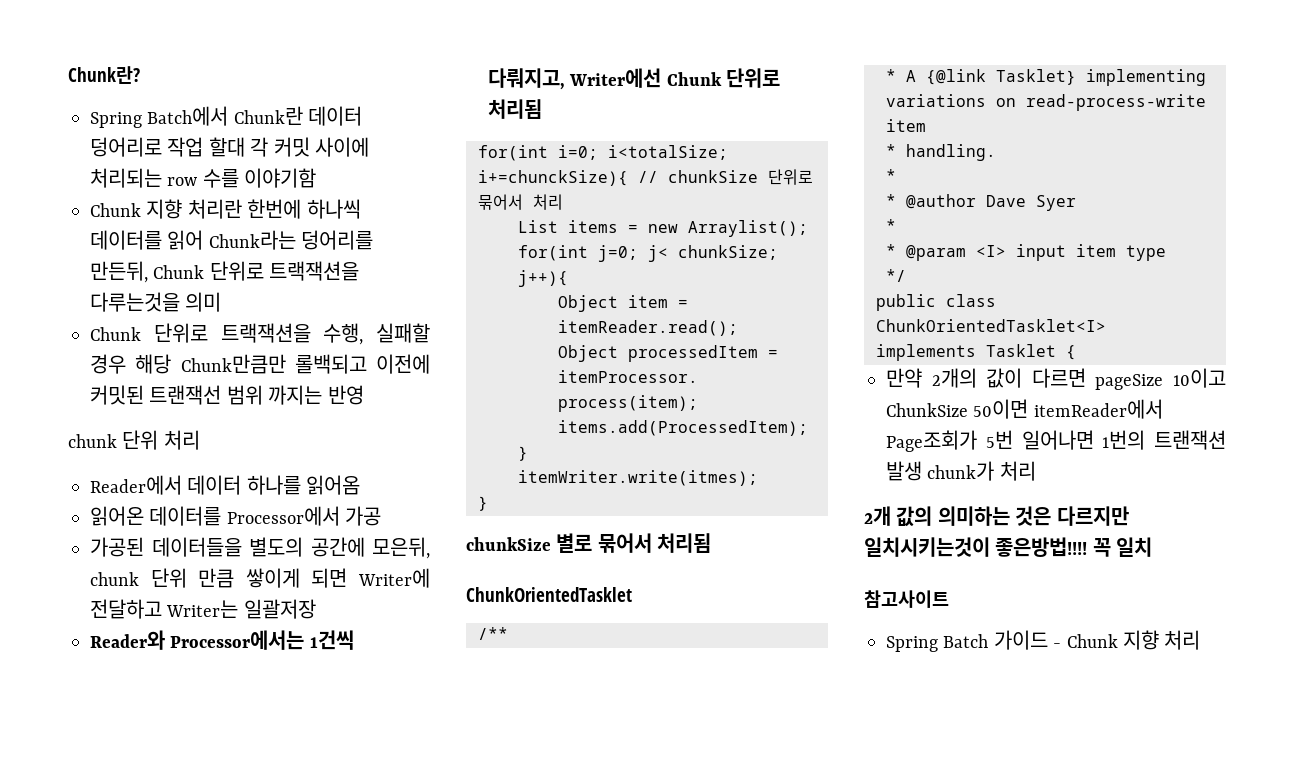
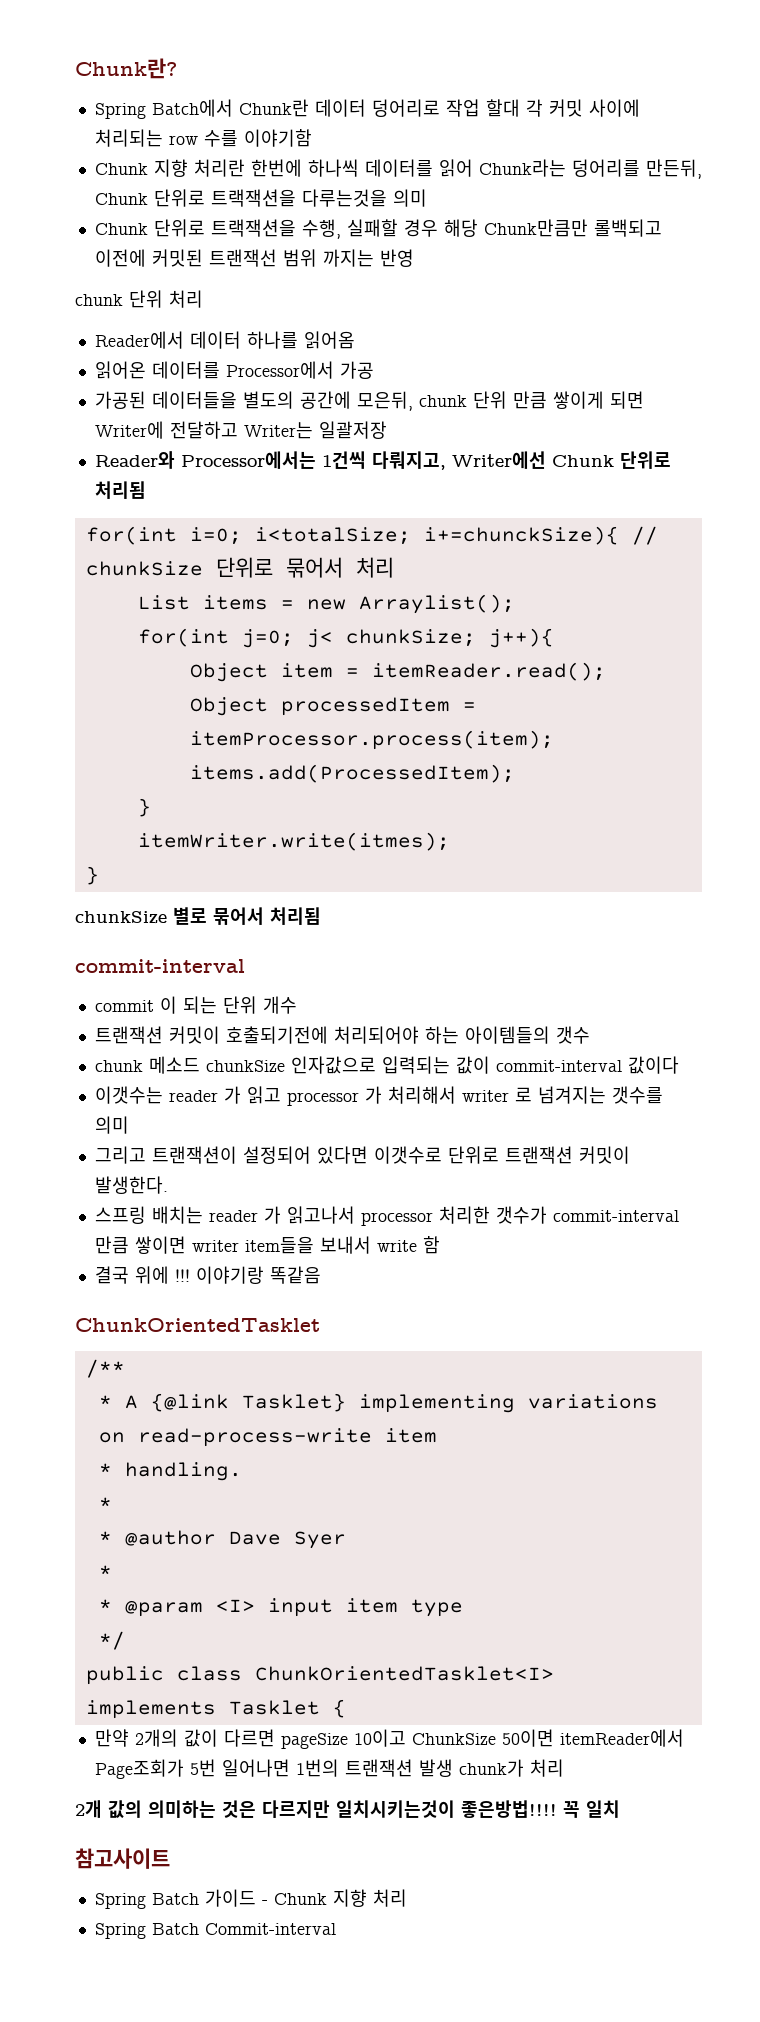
(712, 543) none -> [75,959,245,973] [94,996,297,1014] [94,1026,590,1044] [94,1056,679,1074] [94,1086,663,1106] [94,1116,129,1134] [94,1146,630,1164] [94,1176,168,1194] [94,1206,679,1226] [94,1236,440,1254] [94,1266,321,1284] // commit-interval // commit 이 되는 단위 개수 // 트랜잭션 커밋이 호출되기전에 처리되어야 하는 아이템들의 갯수 // chunk 메소드 chunkSize 인자값으로 입력되는 값이 commit-interval 값이다 // 이갯수는 reader 가 읽고 processor 가 처리해서 writer 로 넘겨지는 갯수를 의미 // 그리고 트랜잭션이 설정되어 있다면 이갯수로 단위로 트랜잭션 커밋이 발생한다. // 스프링 배치는 reader 가 읽고나서 processor 처리한 갯수가 commit-interval 만큼 쌓이면 writer item들을 보내서 write 함 // 결국 위에 !!! 이야기랑 똑같음
(1201, 640) none -> [94,1923,336,1939] // Spring Batch Commit-interval

